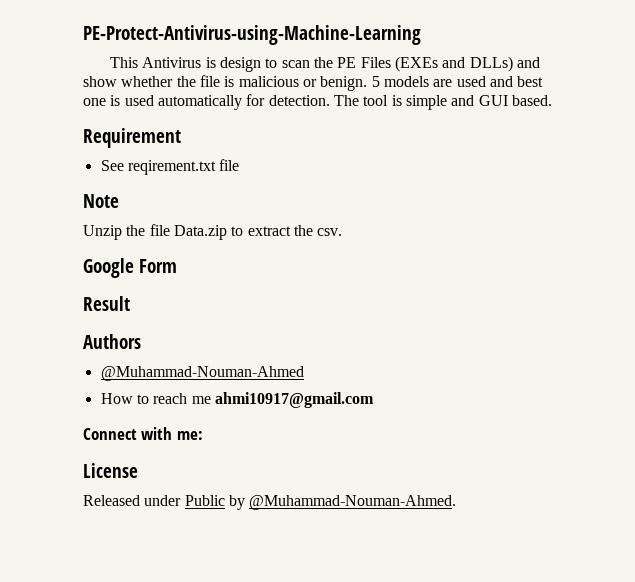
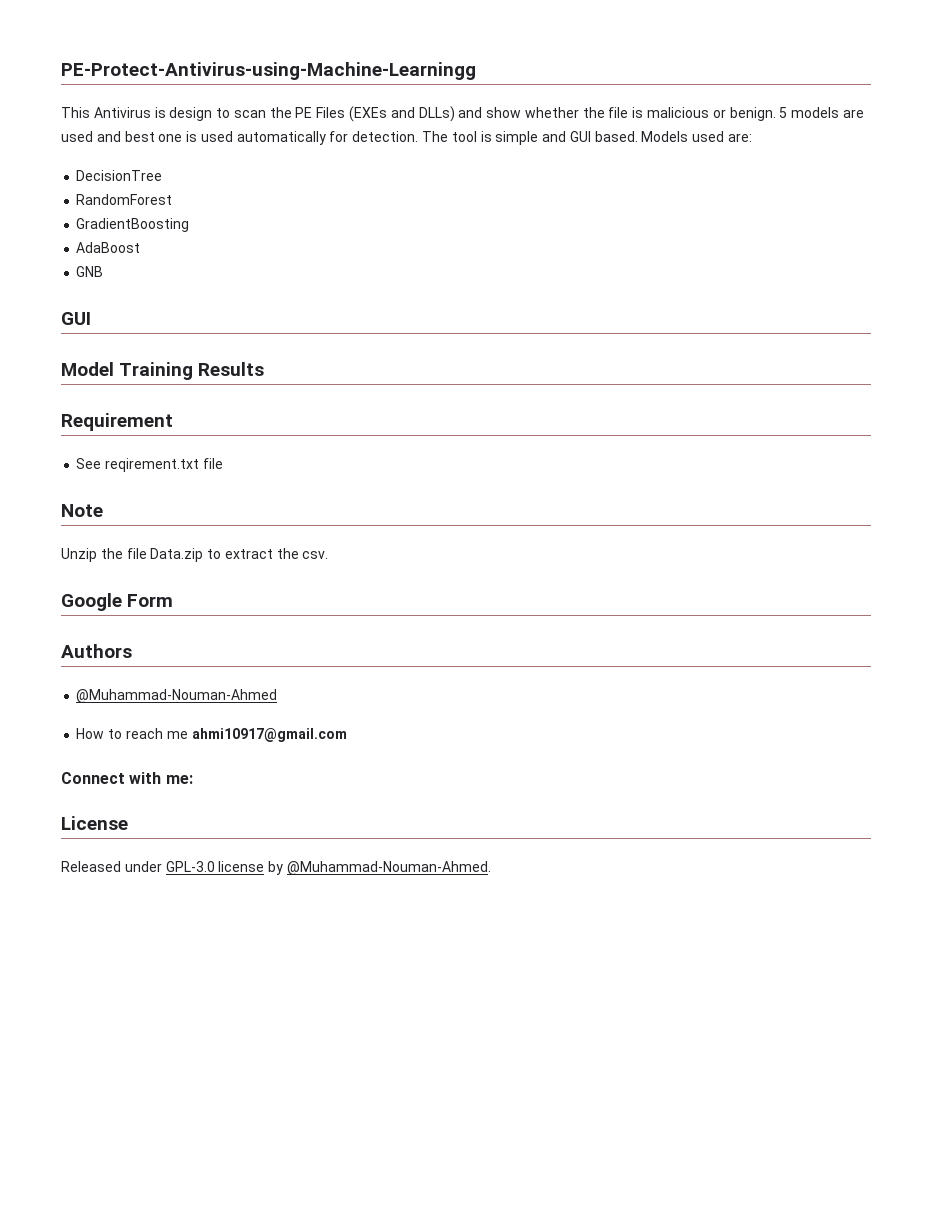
[83,25,421,45] PE-Protect-Antivirus-using-Machine-Learning -> [61,62,476,80] PE-Protect-Antivirus-using-Machine-Learningg
(552, 100) none -> [641,131,753,142] [76,170,163,181] [76,194,173,205] [76,218,190,232] [76,242,141,253] [76,266,104,277] [61,312,91,325] [61,362,265,380] Models used are: // DecisionTree // RandomForest // GradientBoosting // AdaBoost // GNB // GUI // Model Training Results
[83,296,130,311] // Result -> (174, 600) none
[184,495,225,506] Public -> [165,861,265,872] GPL-3.0 license

